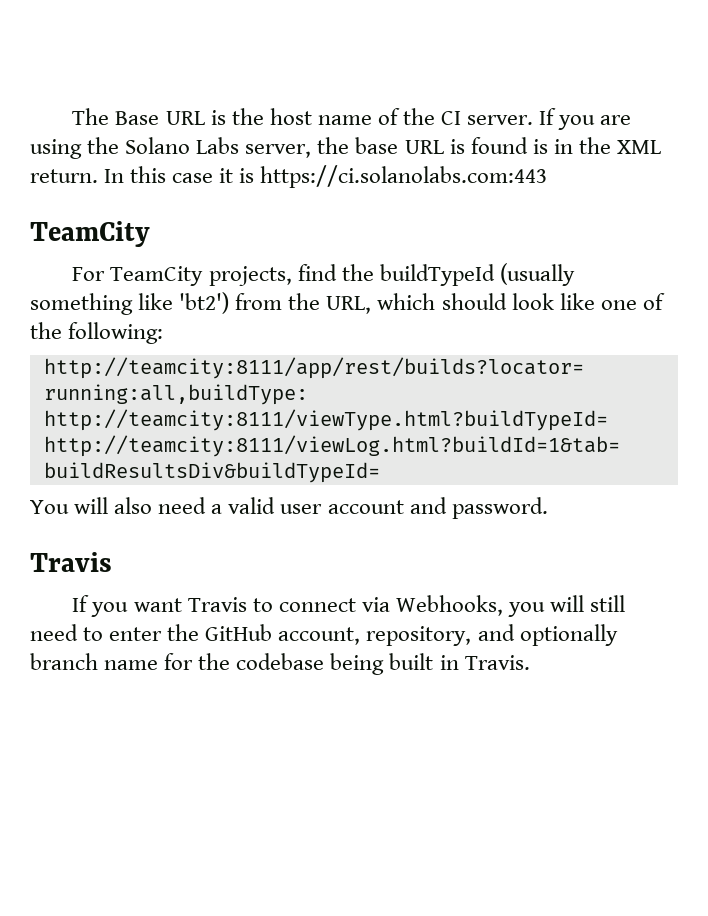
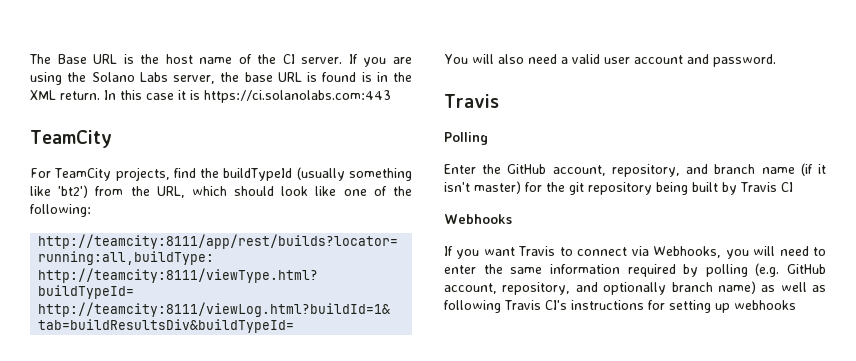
(112, 562) none -> [444,132,488,145] [444,163,826,177] [444,181,793,195] [444,214,512,224] // Polling // Enter the GitHub account, repository, and branch name (if it isn't master) for the git repository being built by Travis CI // Webhooks
[590,595,626,612] still -> (776, 251) none
(200, 632) none -> [510,263,780,277] same information required by polling (e.g.
[104,653,530,675] name for the codebase being built in Travis. -> [717,281,826,294] [444,300,796,313] name) as well as following Travis CI's instructions for setting up webhooks

